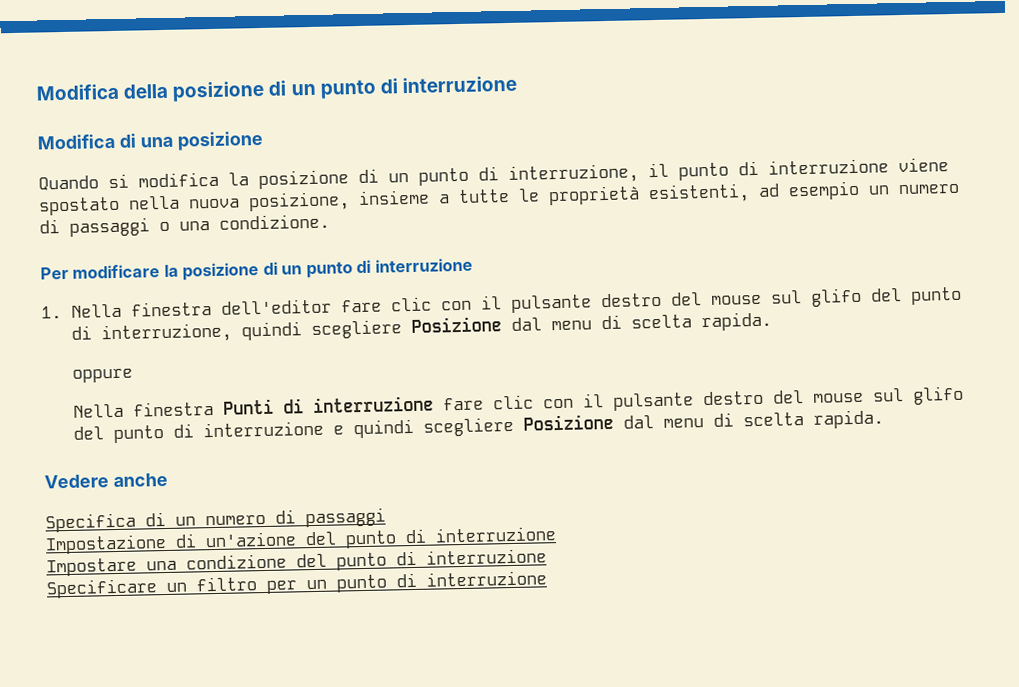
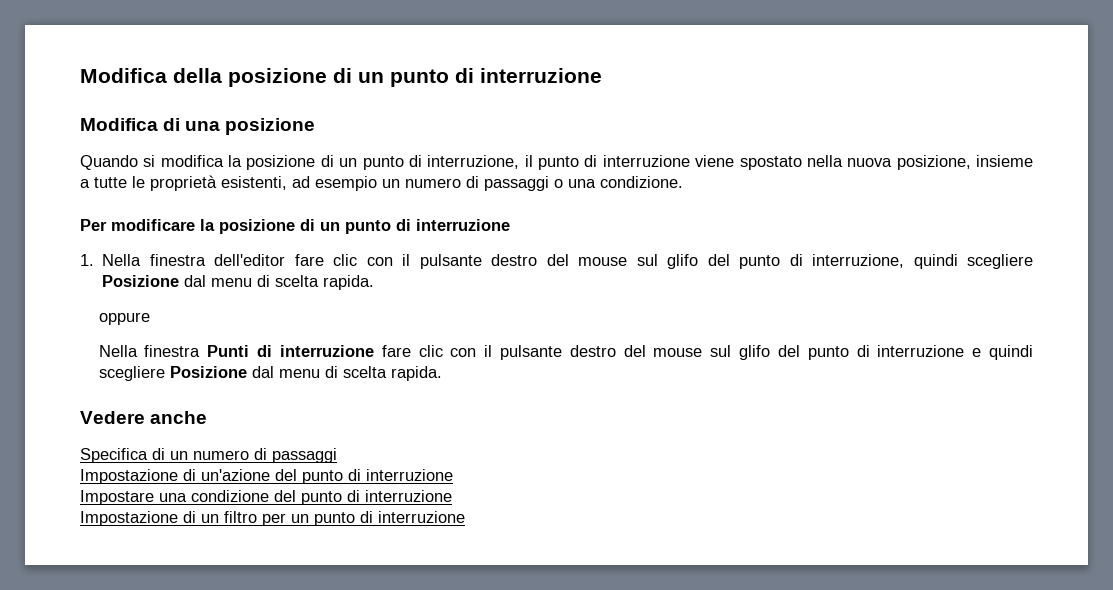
[46,578,158,599] Specificare -> [80,511,196,526] Impostazione di

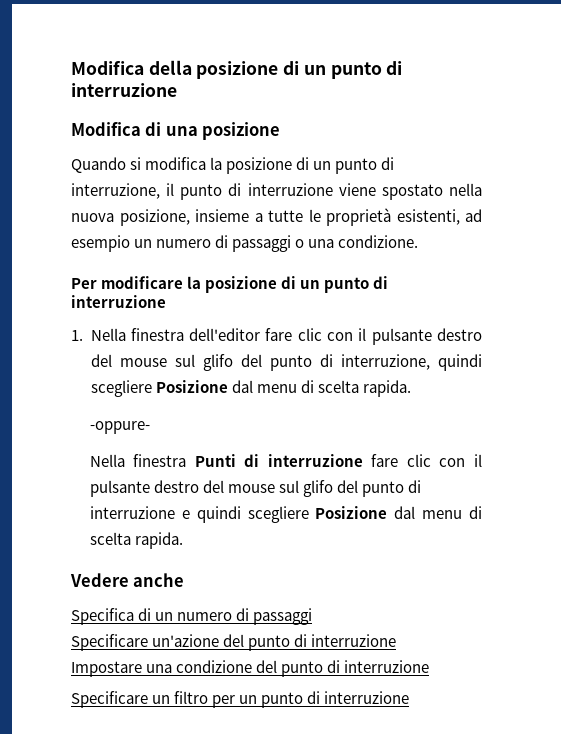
[98,312,150,325] oppure -> [89,421,150,434] -oppure-
[80,469,196,484] Impostazione di -> [71,634,148,651] Specificare
[80,511,196,526] Impostazione di -> [71,691,148,708] Specificare

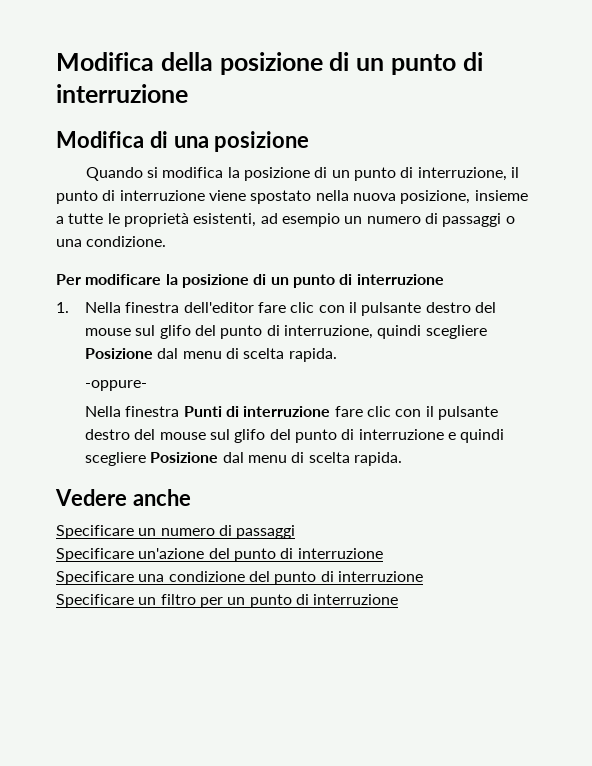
[71,608,152,625] Specifica di -> [56,525,134,539] Specificare
[71,661,142,677] Impostare -> [56,571,134,585] Specificare

